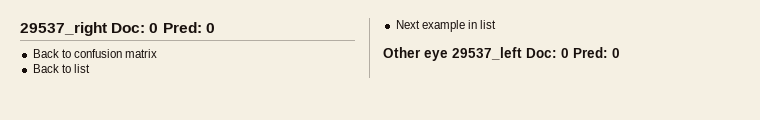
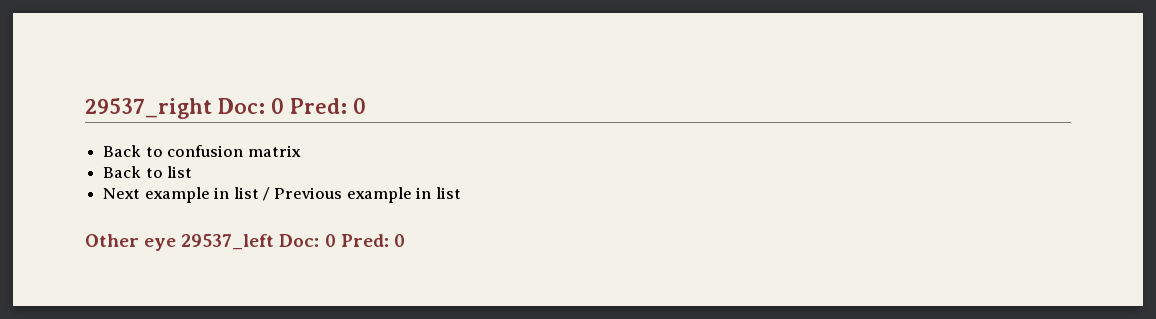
(496, 24) none -> [262,187,461,203] / Previous example in list

